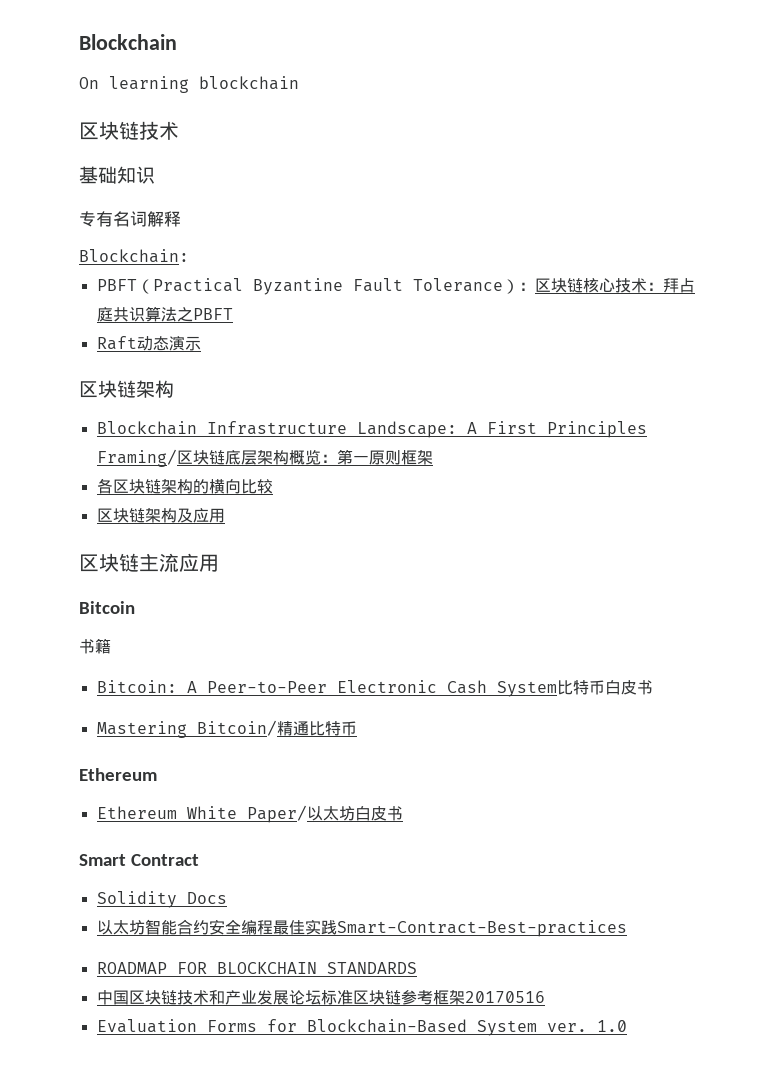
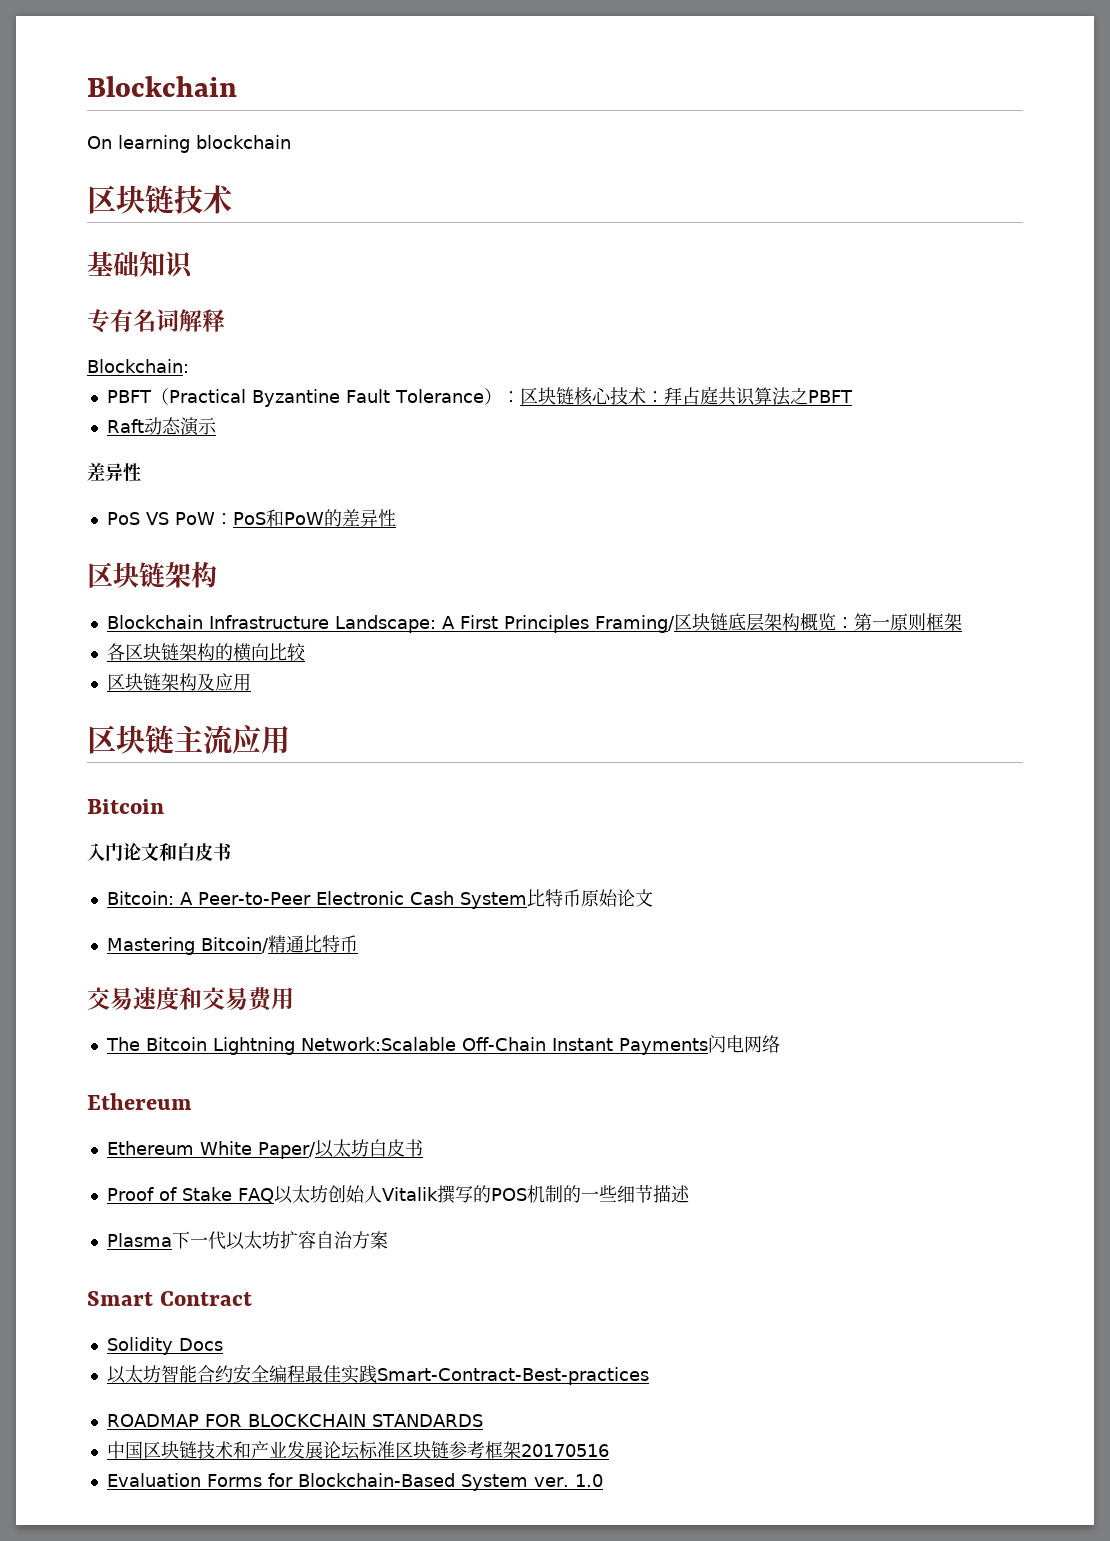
(201, 343) none -> [87,463,141,482] [106,509,396,527] // 差异性 // PoS VS PoW：PoS和PoW的差异性
[79,638,111,654] 书籍 -> [87,843,232,861] 入门论文和白皮书
[604,680,653,695] 白皮书 -> [580,889,653,907] 原始论文
(357, 728) none -> [87,987,294,1011] [105,1035,780,1055] // 交易速度和交易费用 // The Bitcoin Lightning Network:Scalable Off-Chain Instant Payments闪电网络
(403, 813) none -> [106,1185,690,1204] [106,1231,388,1250] // Proof of Stake FAQ以太坊创始人Vitalik撰写的POS机制的一些细节描述 // Plasma下一代以太坊扩容自治方案

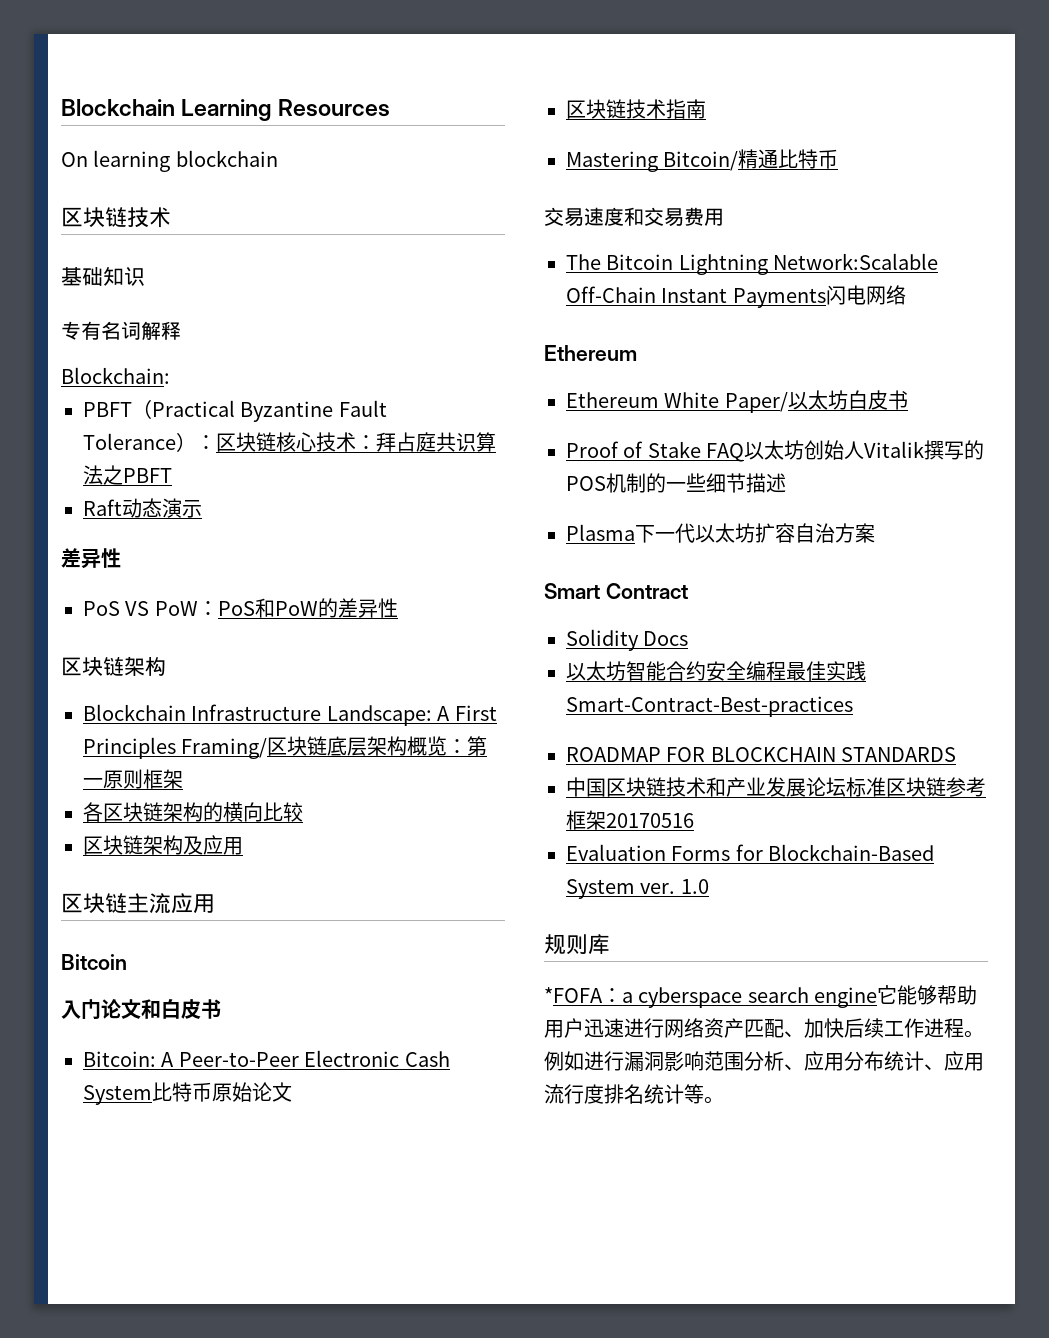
[87,76,237,97] Blockchain -> [61,99,391,121] Blockchain Learning Resources
(653, 898) none -> [566,99,706,119] // 区块链技术指南
(603, 1480) none -> [544,934,610,955] [544,985,978,1008] [544,1018,984,1038] [544,1051,984,1071] [544,1084,724,1104] // 规则库 // *FOFA：a cyberspace search engine它能够帮助用户迅速进行网络资产匹配、加快后续工作进程。例如进行漏洞影响范围分析、应用分布统计、应用流行度排名统计等。

